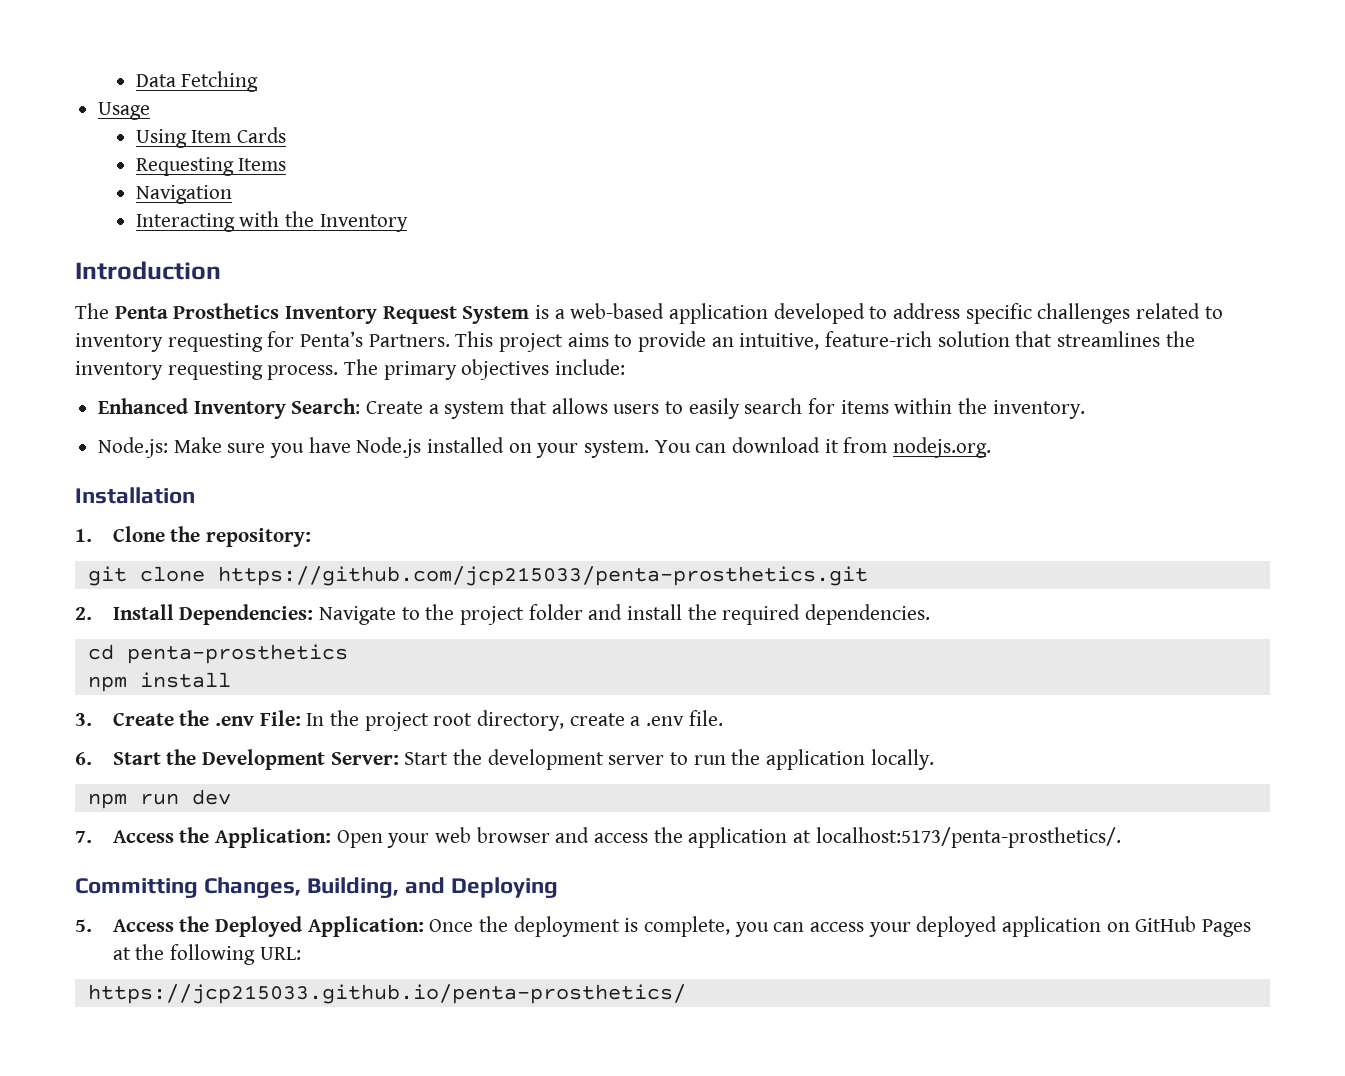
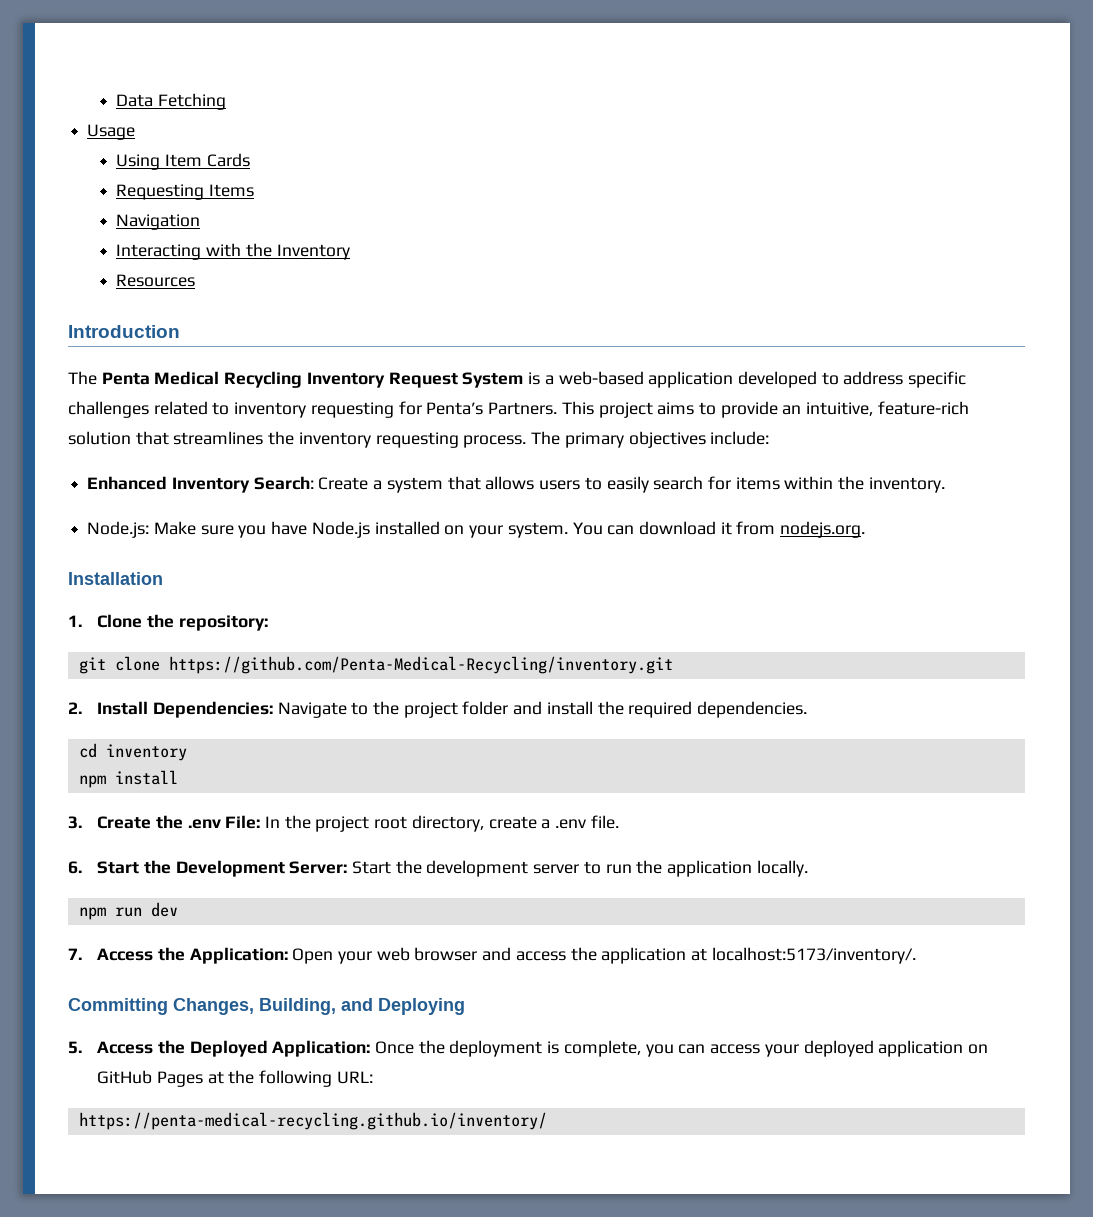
(408, 223) none -> [116,274,196,287] // Resources
[173,303,280,319] Prosthetics -> [154,371,303,388] Medical Recycling
[217,566,868,586] https://github.com/jcp215033/penta-prosthetics.git -> [168,656,673,674] https://github.com/Penta-Medical-Recycling/inventory.git
[126,644,348,664] penta-prosthetics -> [105,744,187,761] inventory
[815,827,1121,848] localhost:5173/penta-prosthetics/. -> [711,947,916,964] localhost:5173/inventory/.
[87,984,686,1004] https://jcp215033.github.io/penta-prosthetics/ -> [78,1112,547,1130] https://penta-medical-recycling.github.io/inventory/

